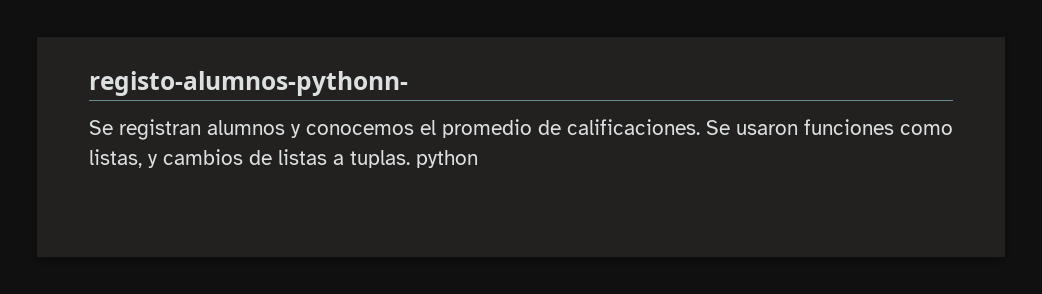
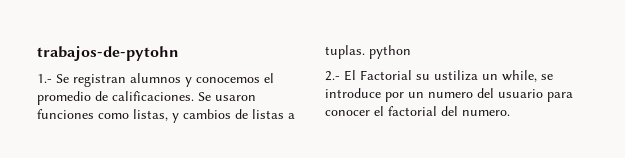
[89,71,408,96] registo-alumnos-pythonn- // -> [37,46,179,61] [37,74,52,83] trabajos-de-pytohn // 1.-
(478, 159) none -> [325,70,553,82] [325,88,573,102] [325,106,510,116] // 2.- El Factorial su ustiliza un while, se introduce por un numero del usuario para conocer el factorial del numero.

